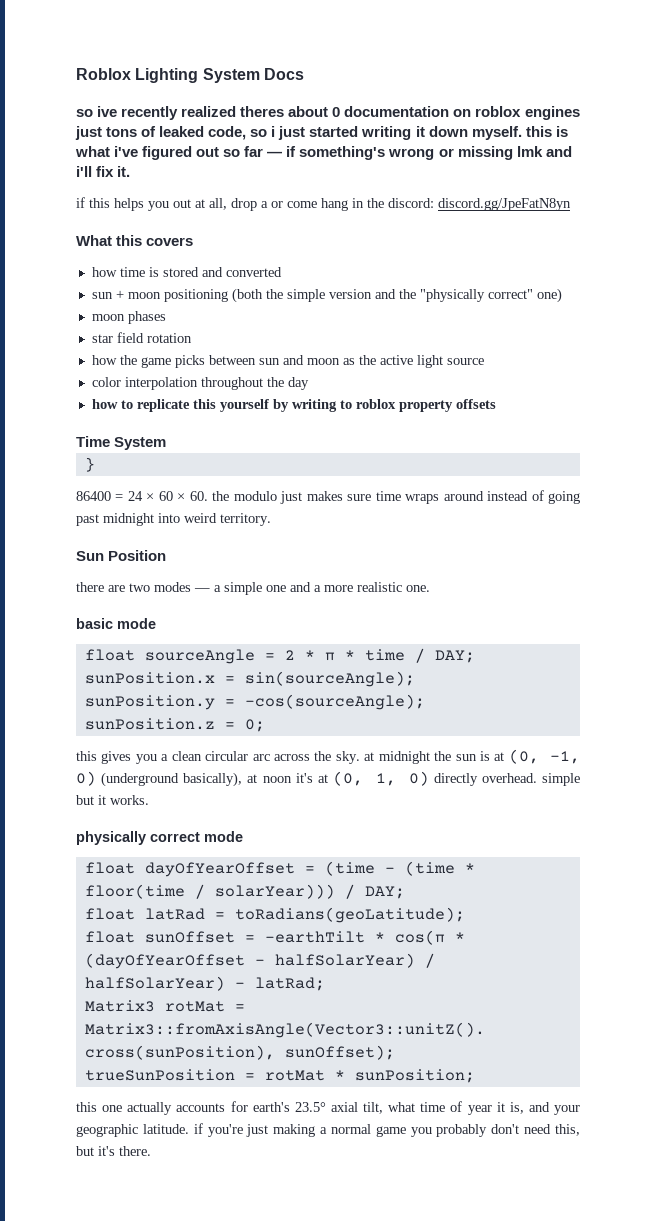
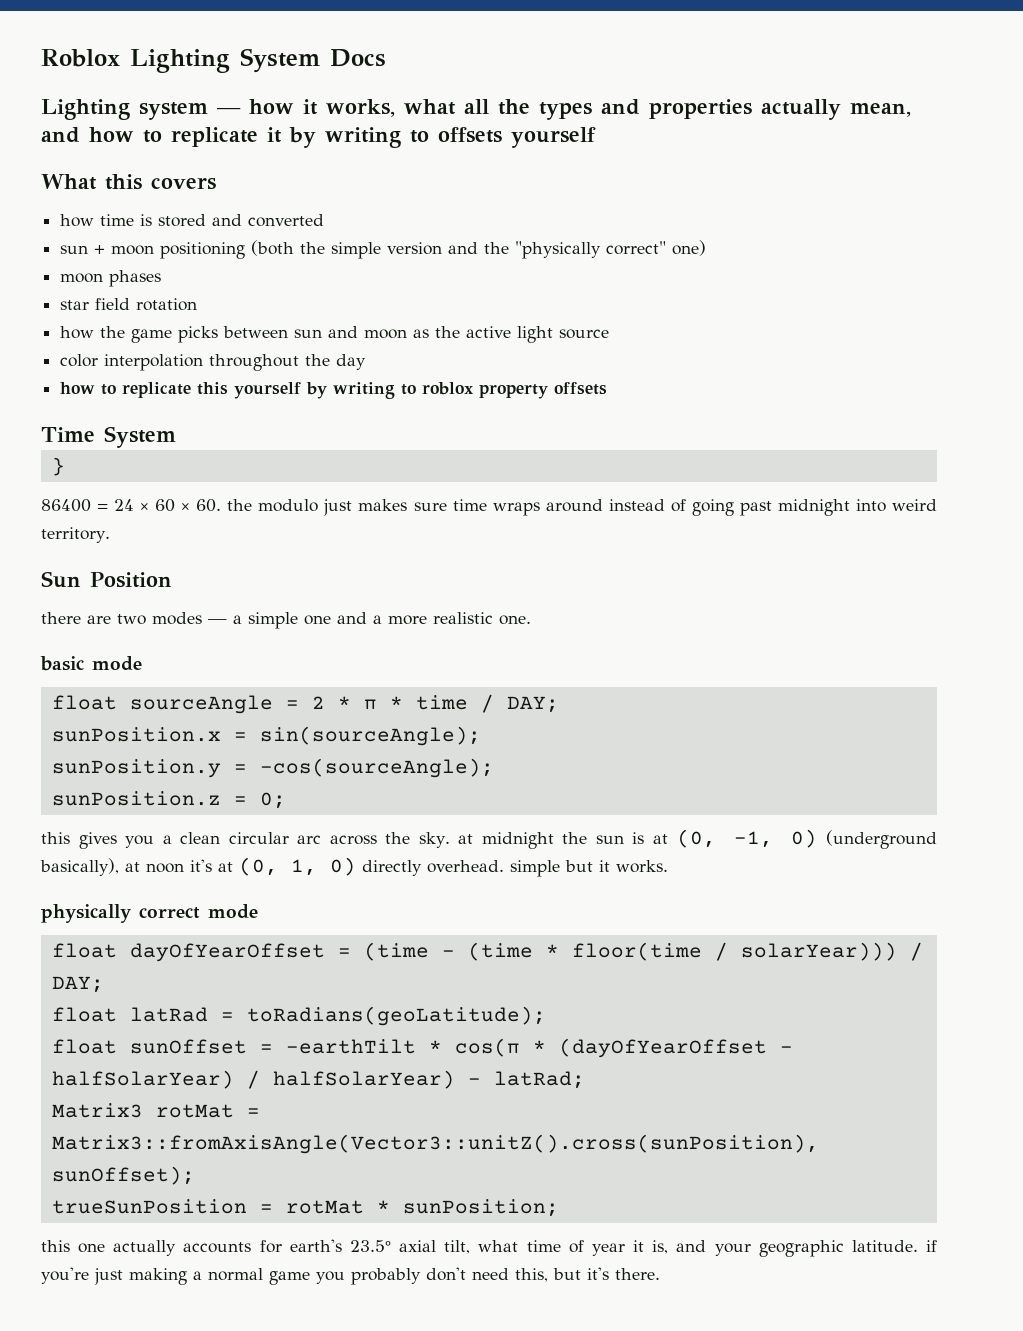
[76,106,580,120] [75,126,568,140] [75,146,572,160] [76,166,131,177] [76,197,571,211] so ive recently realized theres about 0 documentation on roblox engines just tons of leaked code, so i just started writing it down myself. this is what i've figured out so far — if something's wrong or missing lmk and i'll fix it. // if this helps you out at all, drop a or come hang in the discord: discord.gg/JpeFatN8yn -> [41,99,911,120] [41,127,596,148] Lighting system — how it works, what all the types and properties actually mean, and how to replicate it by writing to offsets yourself

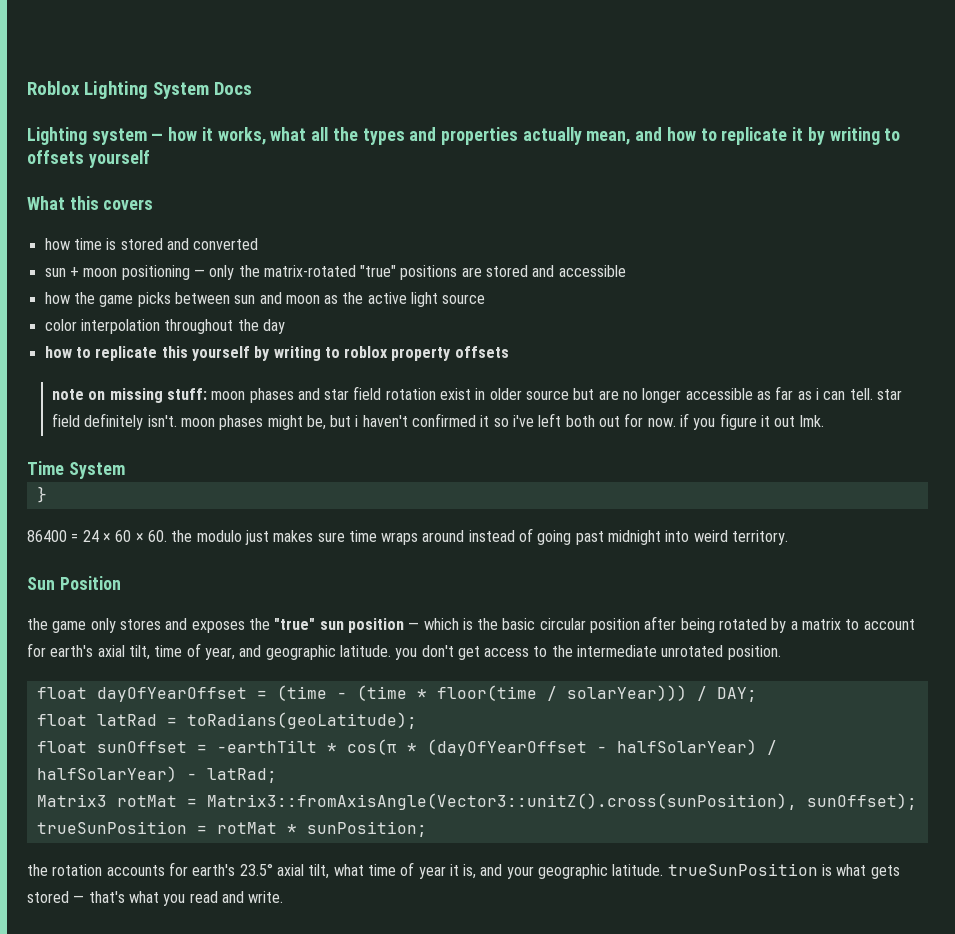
[251,240,707,259] [60,270,162,287] [60,298,198,311] (both the simple version and the "physically correct" one) // moon phases // star field rotation -> [193,265,626,280] — only the matrix-rotated "true" positions are stored and accessible
(608, 388) none -> [51,386,902,403] [51,413,824,430] // note on missing stuff: moon phases and star field rotation exist in older source but are no longer accessible as far as i can tell. star field definitely isn't. moon phases might be, but i haven't confirmed it so i've left both out for now. if you figure it out lmk.
[41,612,531,629] [40,656,142,671] [51,694,559,714] [51,726,481,746] [51,758,494,778] [51,791,286,809] [41,829,937,849] [40,857,668,877] [41,904,258,923] there are two modes — a simple one and a more realistic one. // basic mode // float sourceAngle = 2 * π * time / DAY; // sunPosition.x = sin(sourceAngle); // sunPosition.y = -cos(sourceAngle); // sunPosition.z = 0; // this gives you a clean circular arc across the sky. at midnight the sun is at (0, -1, 0) (underground basically), at noon it's at (0, 1, 0) directly overhead. simple but it works. // physically correct mode -> [27,616,915,633] [27,643,781,660] the game only stores and exposes the "true" sun position — which is the basic circular position after being rotated by a matrix to account for earth's axial tilt, time of year, and geographic latitude. you don't get access to the intermediate unrotated position.
[41,1240,177,1256] this one actually -> [27,864,103,876] the rotation
[925,1240,937,1252] [41,1267,660,1285] if you're just making a normal game you probably don't need this, but it's there. -> [667,863,900,879] [27,891,284,906] trueSunPosition is what gets stored — that's what you read and write.

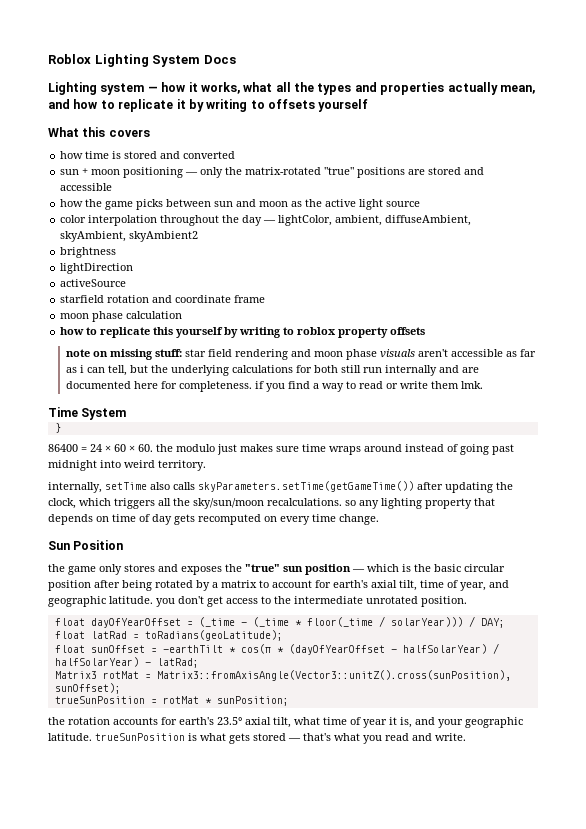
(285, 326) none -> [263,215,472,226] [60,231,199,242] [60,247,117,258] [60,263,134,274] [60,279,127,287] [60,295,266,303] [60,311,183,322] — lightColor, ambient, diffuseAmbient, skyAmbient, skyAmbient2 // brightness // lightDirection // activeSource // starfield rotation and coordinate frame // moon phase calculation
[211,386,682,403] moon phases and star field rotation exist in older source but are no longer -> [184,349,448,360] star field rendering and moon phase visuals aren't
[849,388,902,400] [51,413,796,430] tell. star field definitely isn't. moon phases might be, but i haven't confirmed it so i've left both out for now. if you figure it out -> [107,365,479,376] [65,381,459,392] tell, but the underlying calculations for both still run internally and are documented here for completeness. if you find a way to read or write them
(789, 537) none -> [48,481,513,493] [48,498,495,509] [48,514,379,525] // internally, setTime also calls skyParameters.setTime(getGameTime()) after updating the clock, which triggers all the sky/sun/moon recalculations. so any lighting property that depends on time of day gets recomputed on every time change.
[276,685,537,701] (time - (time * floor(time -> [198,617,373,627] (_time - (_time * floor(_time

